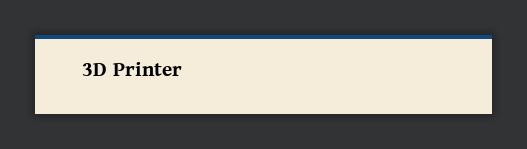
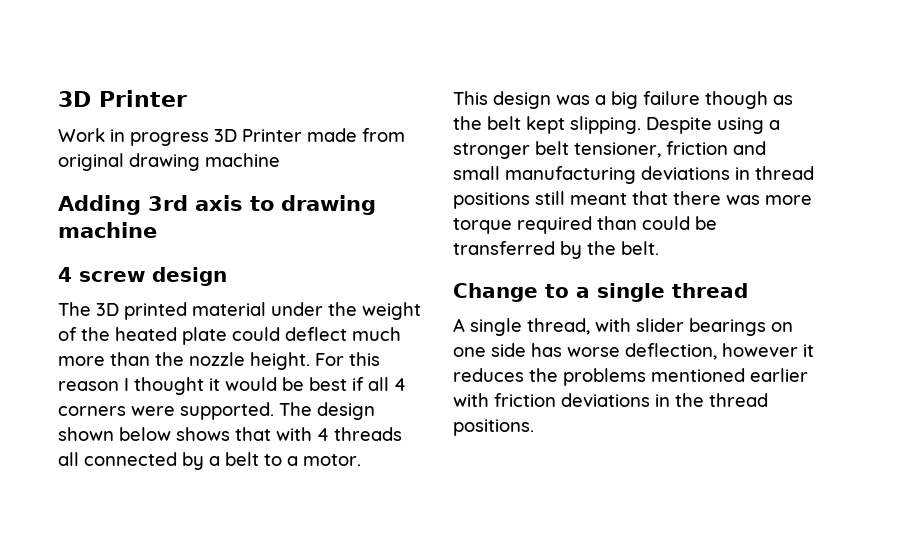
[82,62,182,76] 3D Printer -> [58,90,187,107] [58,128,405,146] [58,153,280,171] [58,195,376,215] [58,222,157,238] [58,267,227,286] [58,302,421,320] [58,327,401,345] [58,352,380,370] [58,377,406,395] [58,402,375,420] [58,427,402,441] [58,452,361,470] [453,91,793,109] [453,116,780,134] [453,141,766,159] [453,166,814,184] [453,191,812,209] [453,216,717,234] [453,241,659,259] [453,283,748,302] [453,318,793,336] [453,343,814,360] [453,368,808,386] [453,393,768,407] [453,419,534,436] 3D Printer // Work in progress 3D Printer made from original drawing machine // Adding 3rd axis to drawing machine // 4 screw design // The 3D printed material under the weight of the heated plate could deflect much more than the nozzle height. For this reason I thought it would be best if all 4 corners were supported. The design shown below shows that with 4 threads all connected by a belt to a motor. // This design was a big failure though as the belt kept slipping. Despite using a stronger belt tensioner, friction and small manufacturing deviations in thread positions still meant that there was more torque required than could be transferred by the belt. // Change to a single thread // A single thread, with slider bearings on one side has worse deflection, however it reduces the problems mentioned earlier with friction deviations in the thread positions.

